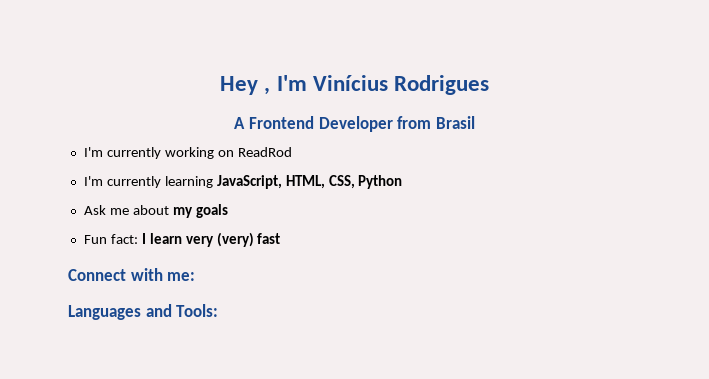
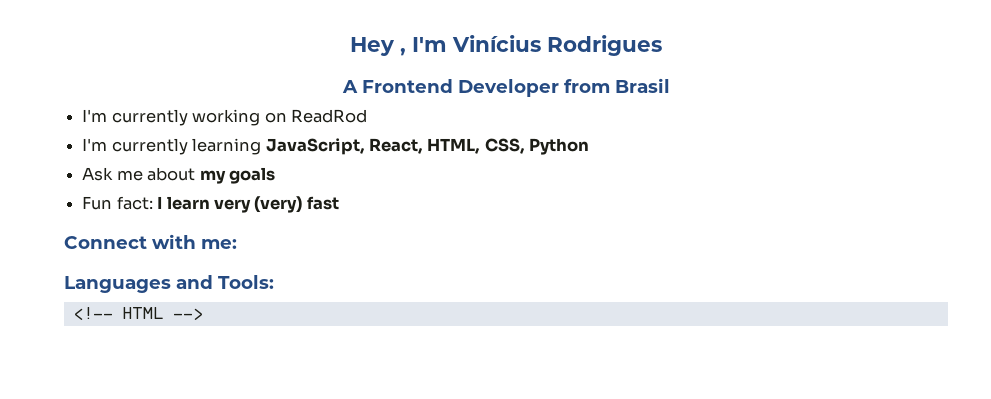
(282, 182) none -> [368,138,423,154] React,
(219, 310) none -> [73,307,203,320] // <!-- HTML -->

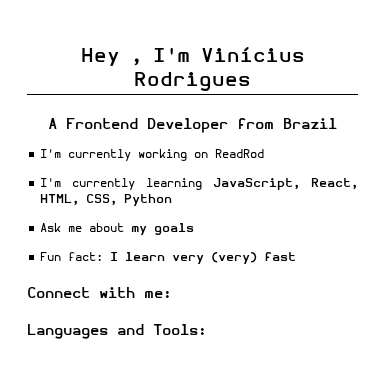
[614,78,670,93] Brasil -> [283,118,337,129] Brazil
[73,307,203,320] // <!-- HTML --> -> (207, 329) none

